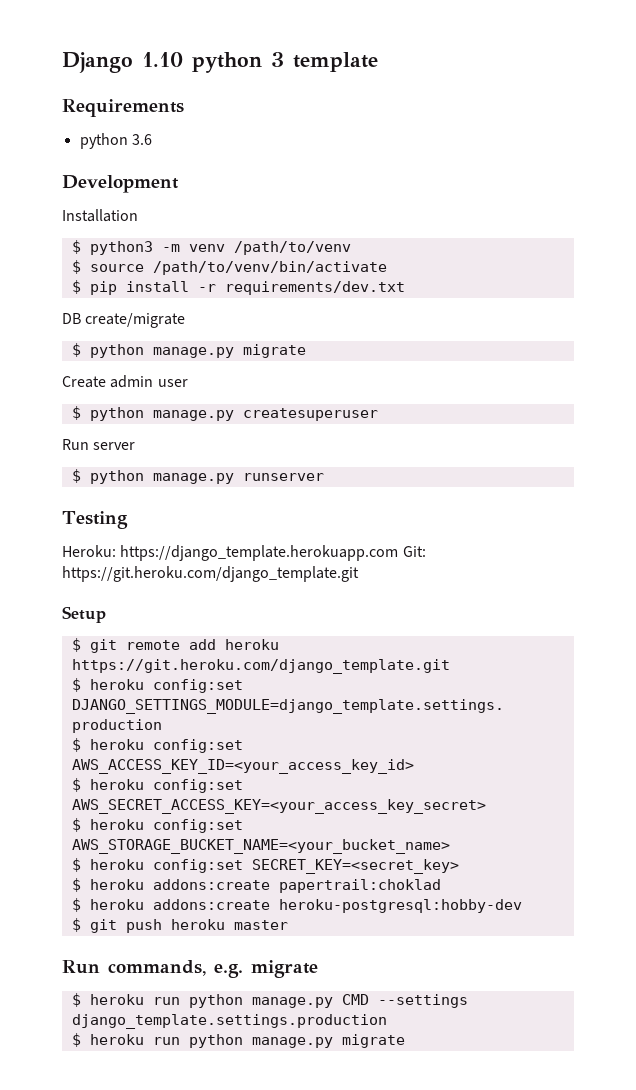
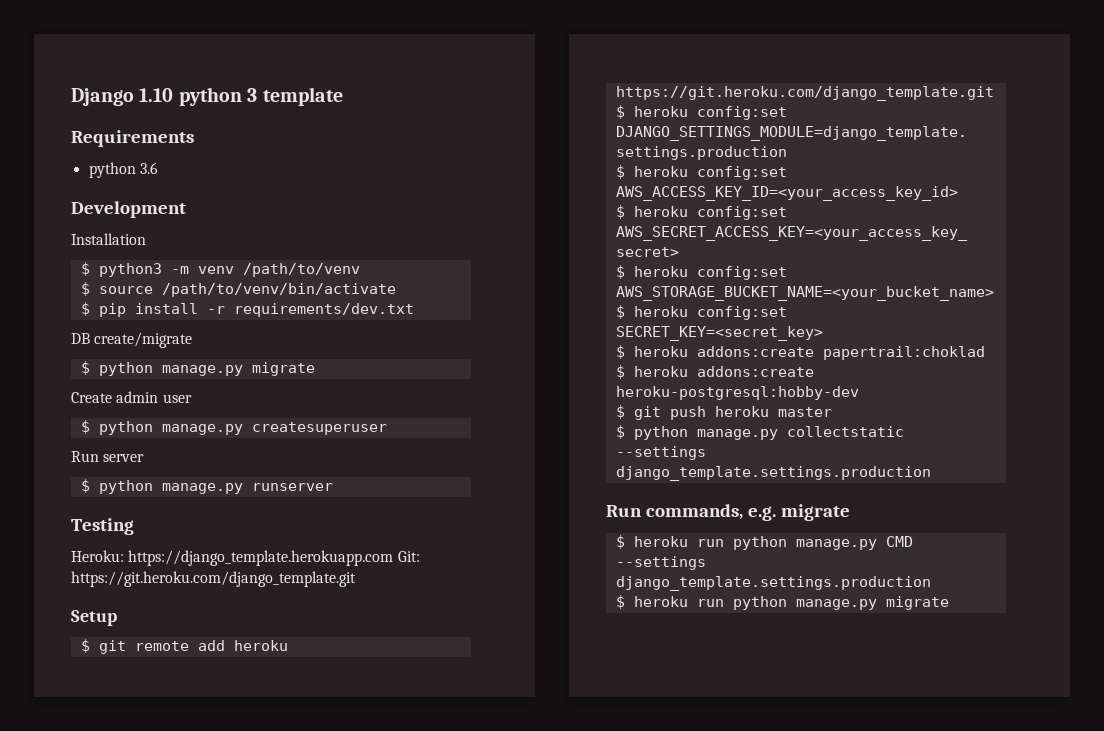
(288, 925) none -> [615,425,904,440] [615,446,706,460] [615,466,931,481] // $ python manage.py collectstatic --settings django_template.settings.production

